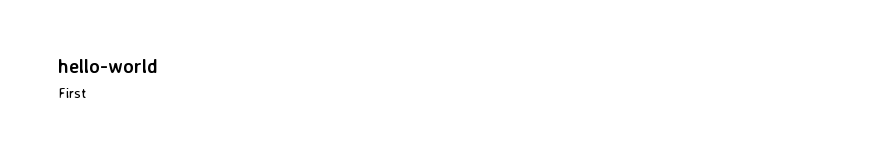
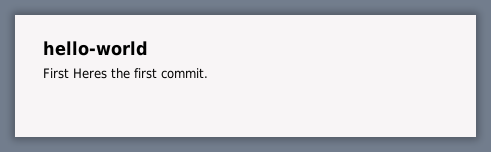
(86, 93) none -> [73,68,208,79] Heres the first commit.

